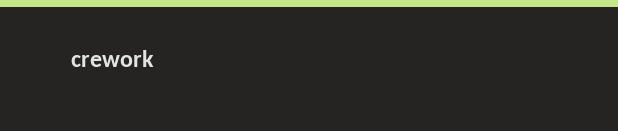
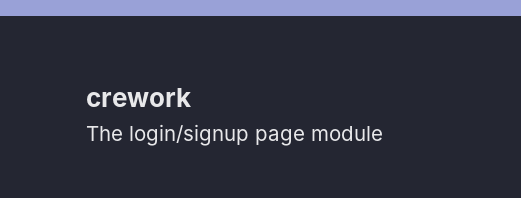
(154, 58) none -> [86,124,383,146] // The login/signup page module

